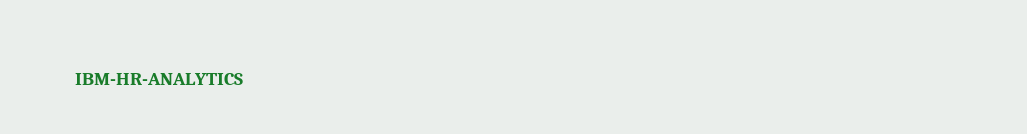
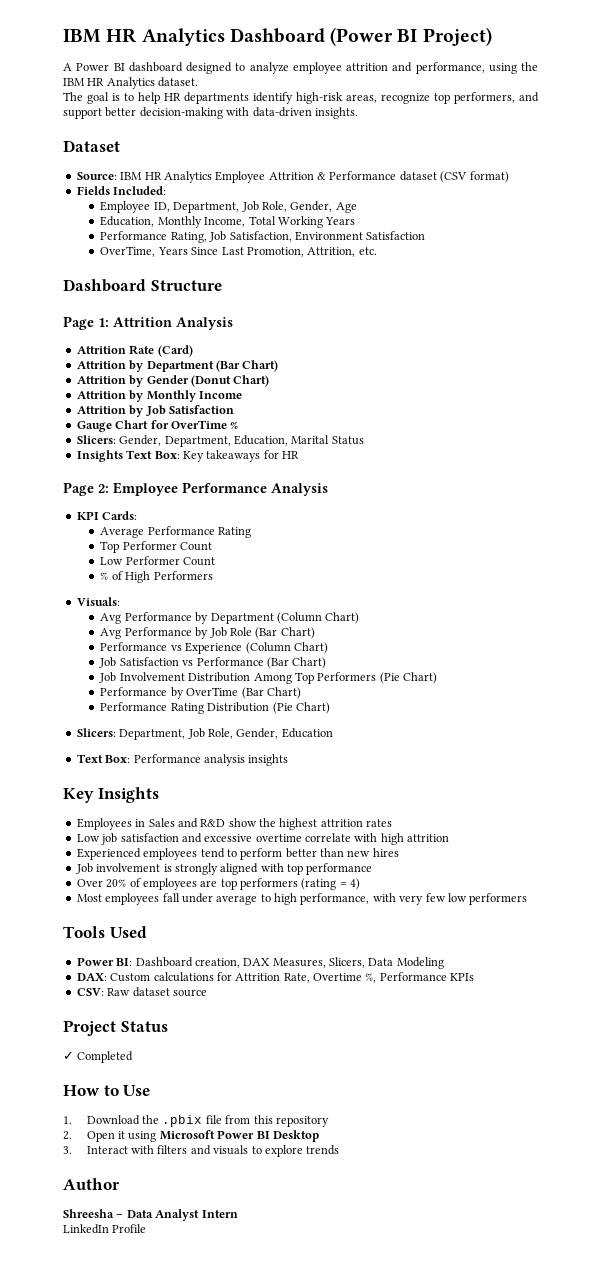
[75,73,243,85] IBM-HR-ANALYTICS -> [63,27,492,46] [63,62,538,74] [63,77,199,89] [63,92,539,104] [63,107,358,119] [63,140,120,152] [76,171,509,183] [76,186,167,195] [100,201,357,213] [100,216,356,228] [100,231,426,243] [100,246,377,257] [63,279,222,292] [63,316,233,330] [76,345,193,357] [76,360,279,372] [76,375,270,387] [76,390,242,402] [76,405,234,417] [76,420,239,432] [76,435,364,447] [76,450,299,462] [63,482,328,496] [76,511,138,520] [100,526,252,538] [100,541,213,553] [100,556,216,566] [100,571,213,583] [76,597,120,606] [100,612,360,624] [100,627,315,639] [100,642,328,654] [99,657,327,669] [99,672,438,684] [100,687,301,699] [100,702,330,714] [76,728,333,740] [76,754,289,766] [63,787,159,803] [76,818,393,830] [76,833,450,845] [76,848,399,860] [75,863,373,875] [76,878,361,890] [76,893,528,905] [63,926,147,938] [76,957,444,969] [76,972,475,983] [76,987,207,997] [63,1020,168,1036] [63,1051,134,1063] [63,1085,151,1096] [63,1115,329,1127] [63,1130,319,1142] [63,1145,340,1157] [63,1178,120,1190] [63,1209,238,1221] [63,1224,147,1234] IBM HR Analytics Dashboard (Power BI Project) // A Power BI dashboard designed to analyze employee attrition and performance, using the IBM HR Analytics dataset. // The goal is to help HR departments identify high-risk areas, recognize top performers, and support better decision-making with data-driven insights. // Dataset // Source: IBM HR Analytics Employee Attrition & Performance dataset (CSV format) // Fields Included: // Employee ID, Department, Job Role, Gender, Age // Education, Monthly Income, Total Working Years // Performance Rating, Job Satisfaction, Environment Satisfaction // OverTime, Years Since Last Promotion, Attrition, etc. // Dashboard Structure // Page 1: Attrition Analysis // Attrition Rate (Card) // Attrition by Department (Bar Chart) // Attrition by Gender (Donut Chart) // Attrition by Monthly Income // Attrition by Job Satisfaction // Gauge Chart for OverTime % // Slicers: Gender, Department, Education, Marital Status // Insights Text Box: Key takeaways for HR // Page 2: Employee Performance Analysis // KPI Cards: // Average Performance Rating // Top Performer Count // Low Performer Count // % of High Performers // Visuals: // Avg Performance by Department (Column Chart) // Avg Performance by Job Role (Bar Chart) // Performance vs Experience (Column Chart) // Job Satisfaction vs Performance (Bar Chart) // Job Involvement Distribution Among Top Performers (Pie Chart) // Performance by OverTime (Bar Chart) // Performance Rating Distribution (Pie Chart) // Slicers: Department, Job Role, Gender, Education // Text Box: Performance analysis insights // Key Insights // Employees in Sales and R&D show the highest attrition rates // Low job satisfaction and excessive overtime correlate with high attrition // Experienced employees tend to perform better than new hires // Job involvement is strongly aligned with top performance // Over 20% of employees are top performers (rating = 4) // Most employees fall under average to high performance, with very few low performers // Tools Used // Power BI: Dashboard creation, DAX Measures, Slicers, Data Modeling // DAX: Custom calculations for Attrition Rate, Overtime %, Performance KPIs // CSV: Raw dataset source // Project Status // ✓ Completed // How to Use // 1. Download the .pbix file from this repository // 2. Open it using Microsoft Power BI Desktop // 3. Interact with filters and visuals to explore trends // Author // Shreesha – Data Analyst Intern // LinkedIn Profile

